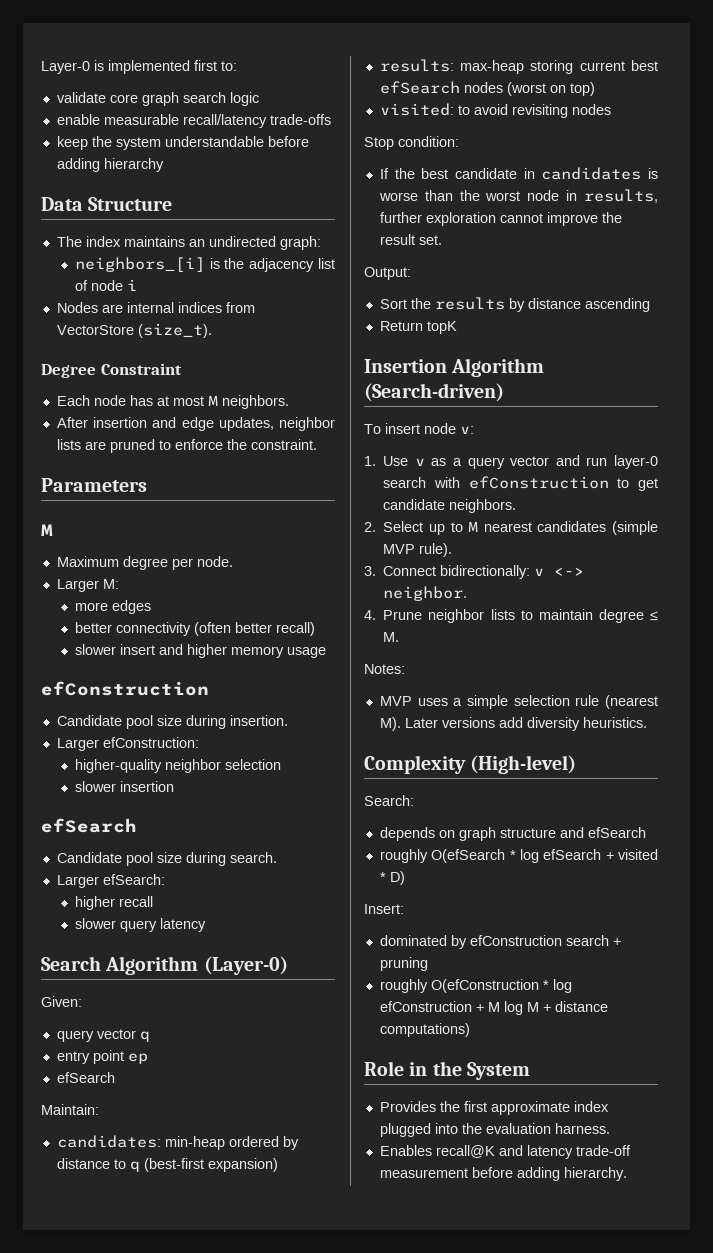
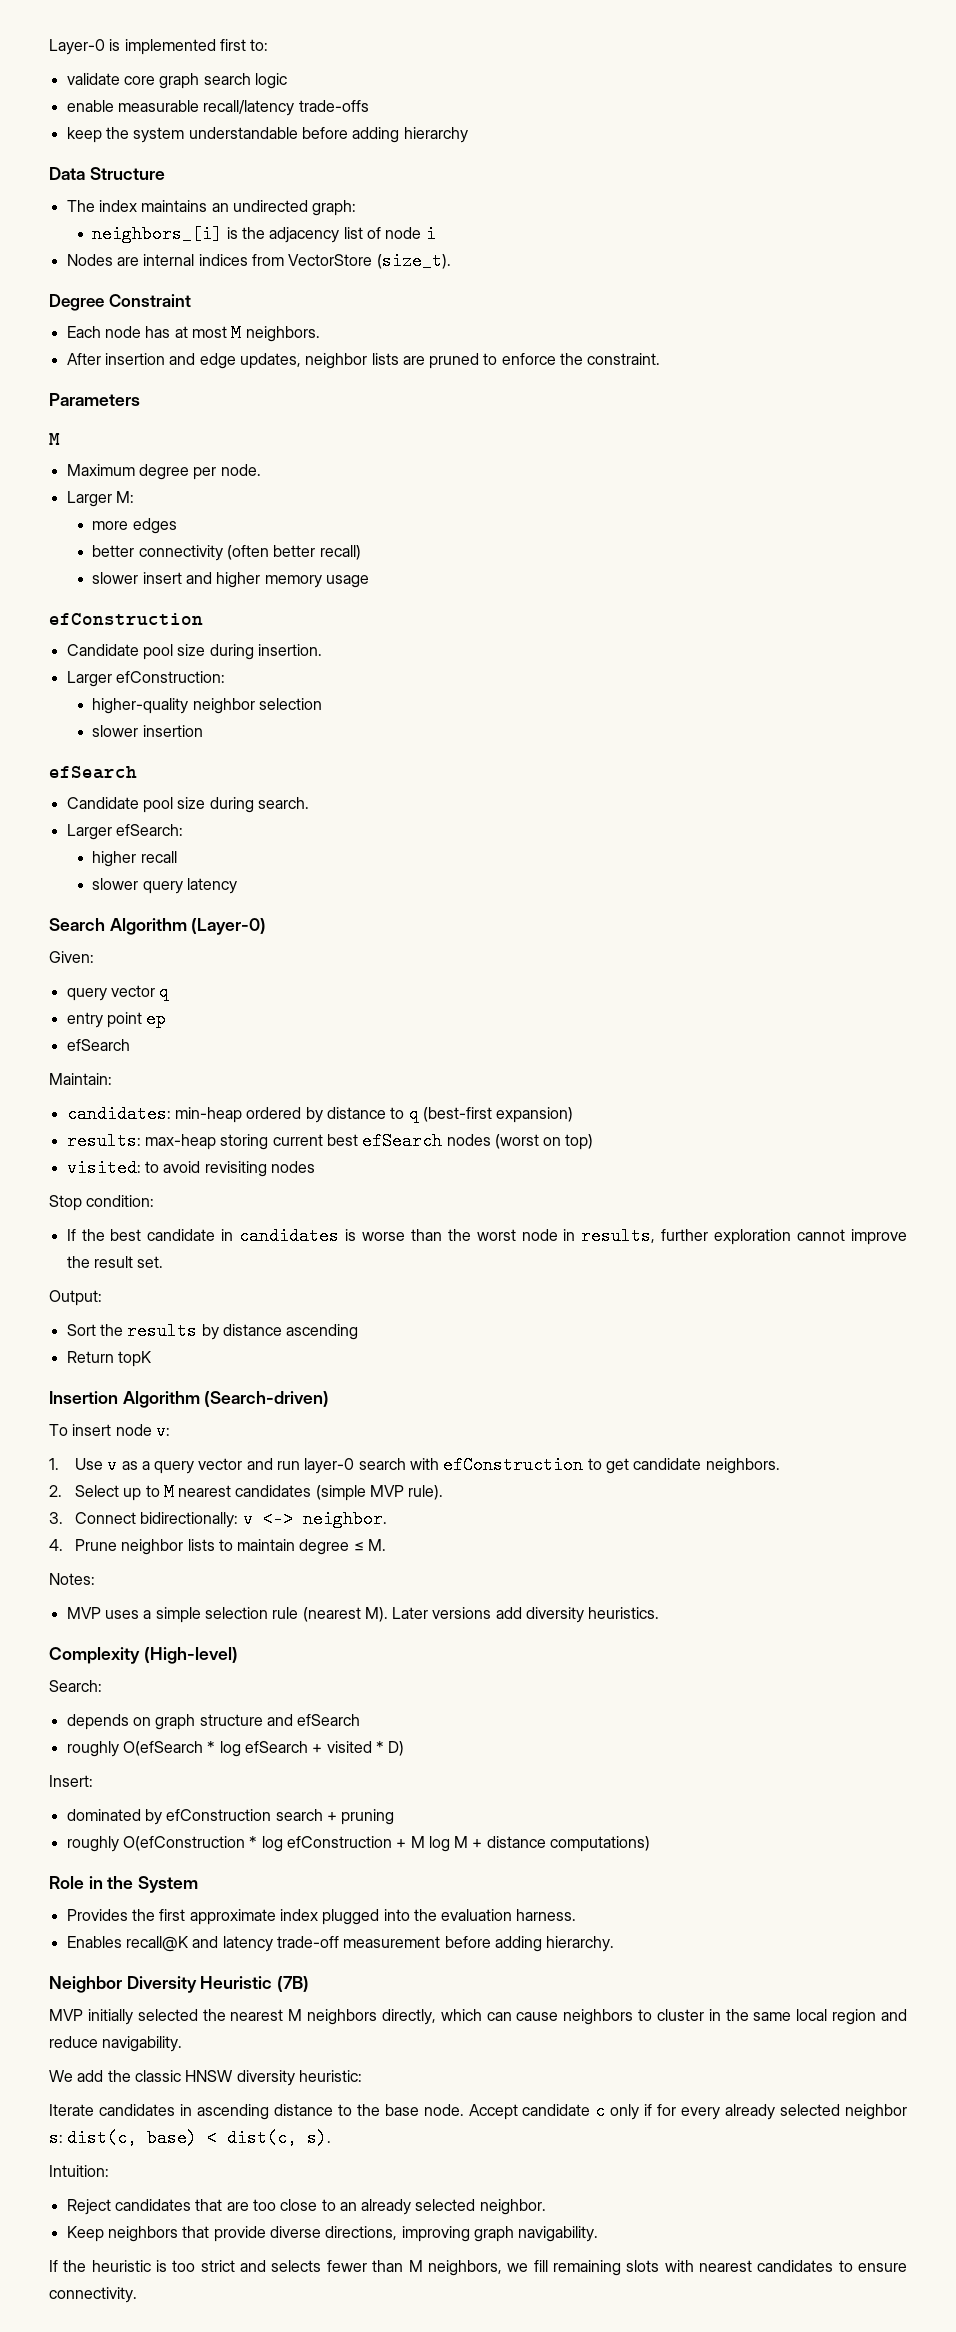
(627, 1174) none -> [49,1976,310,1993] [49,2009,908,2025] [49,2036,183,2052] [49,2070,362,2086] [49,2102,908,2120] [49,2129,332,2147] [49,2165,109,2177] [66,2199,546,2215] [66,2226,599,2242] [49,2260,908,2276] [49,2287,137,2303] // Neighbor Diversity Heuristic (7B) // MVP initially selected the nearest M neighbors directly, which can cause neighbors to cluster in the same local region and reduce navigability. // We add the classic HNSW diversity heuristic: // Iterate candidates in ascending distance to the base node. Accept candidate c only if for every already selected neighbor s: dist(c, base) < dist(c, s). // Intuition: // Reject candidates that are too close to an already selected neighbor. // Keep neighbors that provide diverse directions, improving graph navigability. // If the heuristic is too strict and selects fewer than M neighbors, we fill remaining slots with nearest candidates to ensure connectivity.

